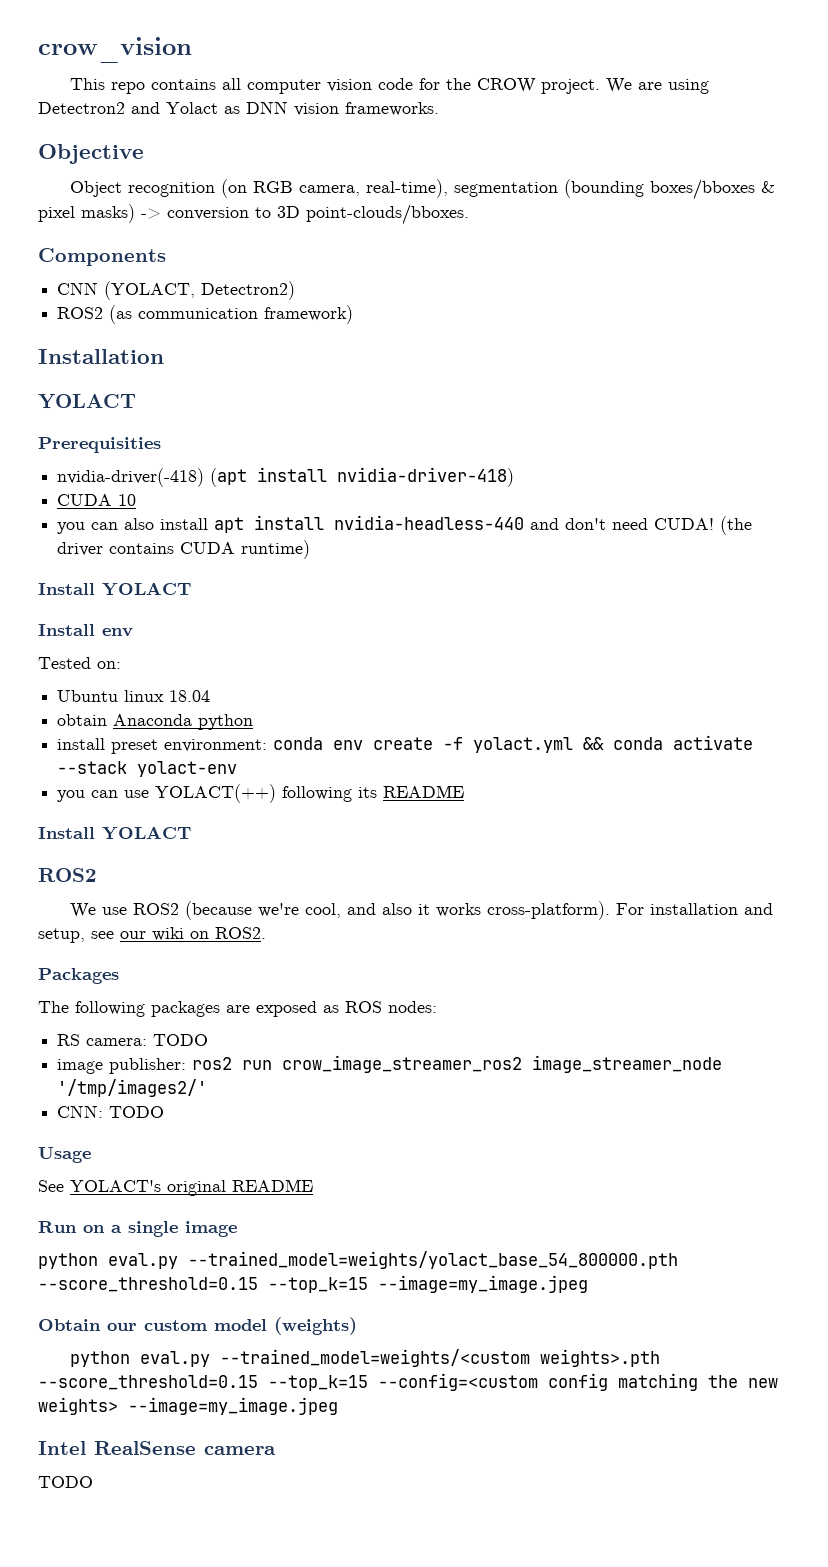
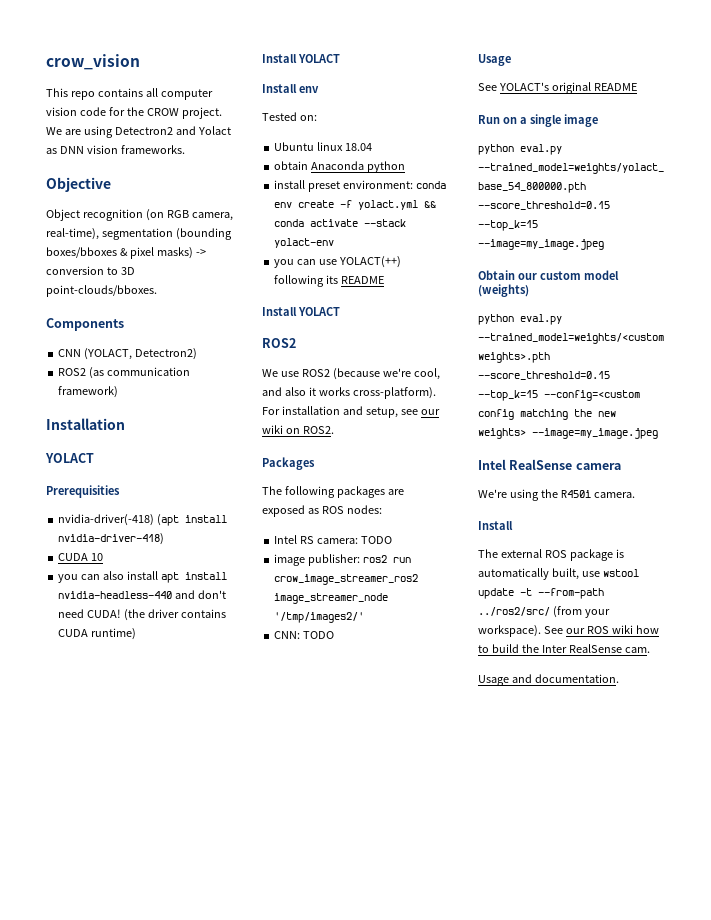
(437, 1007) none -> [274,535,298,544] Intel
[38,1476,93,1488] TODO -> [478,489,635,501] [478,521,513,530] [478,549,624,561] [478,568,639,580] [478,588,604,599] [478,606,610,618] [478,625,659,637] [478,644,650,653] [478,674,619,686] We're using the R450i camera. // Install // The external ROS package is automatically built, use wstool update -t --from-path ../ros2/src/ (from your workspace). See our ROS wiki how to build the Inter RealSense cam. // Usage and documentation.

